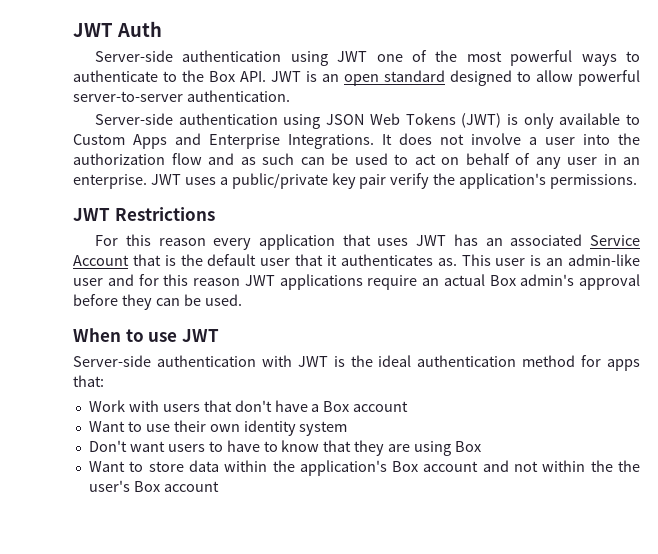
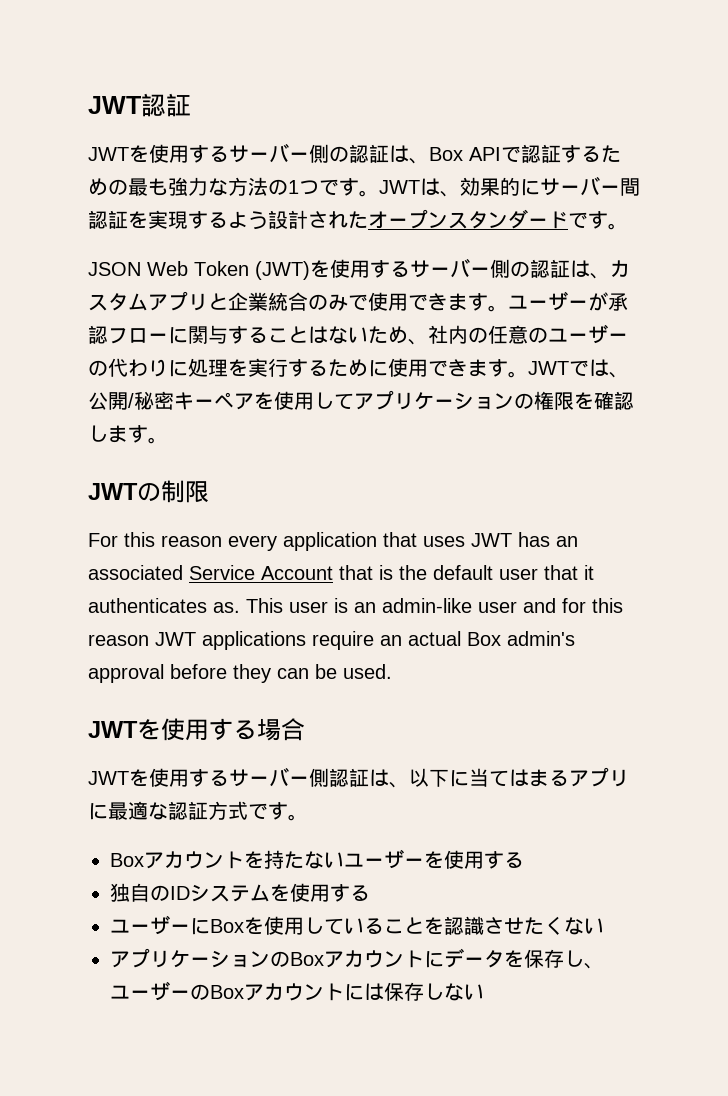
[73,21,162,37] [95,50,640,66] [73,70,640,86] [73,90,290,102] [95,113,640,129] [73,133,640,149] [73,153,640,169] [73,173,638,189] [73,207,215,221] JWT Auth // Server-side authentication using JWT one of the most powerful ways to authenticate to the Box API. JWT is an open standard designed to allow powerful server-to-server authentication. // Server-side authentication using JSON Web Tokens (JWT) is only available to Custom Apps and Enterprise Integrations. It does not involve a user into the authorization flow and as such can be used to act on behalf of any user in an enterprise. JWT uses a public/private key pair verify the application's permissions. // JWT Restrictions -> [88,93,191,117] [88,143,621,164] [88,176,640,197] [88,209,628,230] [88,258,630,280] [88,291,628,312] [88,324,628,345] [88,358,629,378] [88,390,634,410] [88,425,168,444] [88,480,209,503] JWT認証 // JWTを使用するサーバー側の認証は、Box APIで認証するための最も強力な方法の1つです。JWTは、効果的にサーバー間認証を実現するよう設計されたオープンスタンダードです。 // JSON Web Token (JWT)を使用するサーバー側の認証は、カスタムアプリと企業統合のみで使用できます。ユーザーが承認フローに関与することはないため、社内の任意のユーザーの代わりに処理を実行するために使用できます。JWTでは、公開/秘密キーペアを使用してアプリケーションの権限を確認します。 // JWTの制限
[73,328,219,342] [73,355,640,371] [73,375,104,387] [88,400,409,412] [88,420,348,436] [88,440,482,456] [88,460,640,476] [88,480,219,492] When to use JWT // Server-side authentication with JWT is the ideal authentication method for apps that: // Work with users that don't have a Box account // Want to use their own identity system // Don't want users to have to know that they are using Box // Want to store data within the application's Box account and not within the the user's Box account -> [88,718,305,741] [88,767,629,788] [88,801,308,821] [110,849,524,869] [110,883,370,902] [110,915,604,935] [110,948,604,969] [110,981,484,1001] JWTを使用する場合 // JWTを使用するサーバー側認証は、以下に当てはまるアプリに最適な認証方式です。 // Boxアカウントを持たないユーザーを使用する // 独自のIDシステムを使用する // ユーザーにBoxを使用していることを認識させたくない // アプリケーションのBoxアカウントにデータを保存し、ユーザーのBoxアカウントには保存しない

